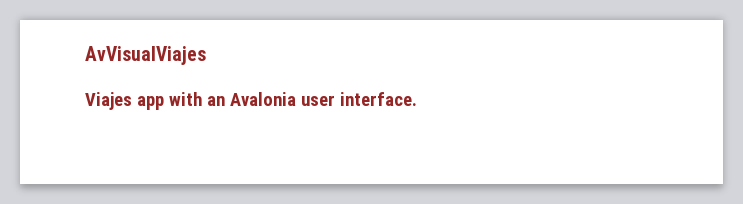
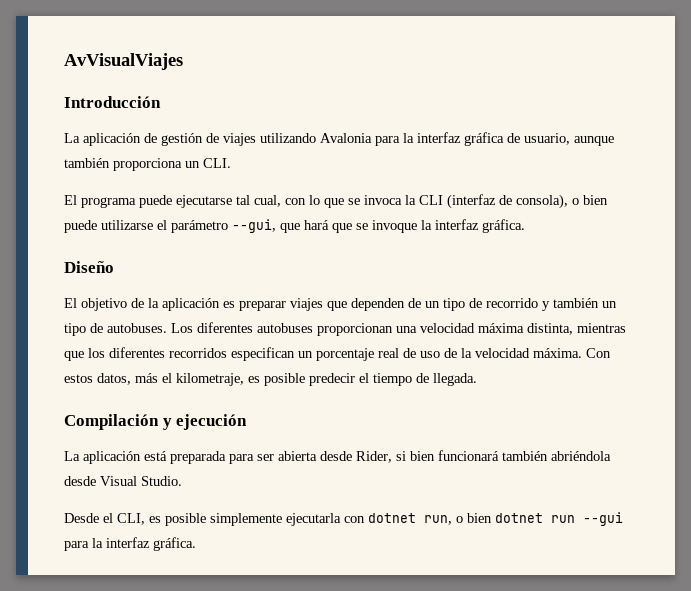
[85,92,417,110] Viajes app with an Avalonia user interface. -> [64,96,161,108] [64,132,614,146] [64,158,231,171] [64,194,608,209] [64,219,525,233] [64,261,114,273] [64,298,617,311] [64,322,626,336] [64,347,611,361] [64,373,477,386] [64,414,248,430] [64,450,611,464] [64,476,182,486] [64,512,623,526] [64,537,196,551] Introducción // La aplicación de gestión de viajes utilizando Avalonia para la interfaz gráfica de usuario, aunque también proporciona un CLI. // El programa puede ejecutarse tal cual, con lo que se invoca la CLI (interfaz de consola), o bien puede utilizarse el parámetro --gui, que hará que se invoque la interfaz gráfica. // Diseño // El objetivo de la aplicación es preparar viajes que dependen de un tipo de recorrido y también un tipo de autobuses. Los diferentes autobuses proporcionan una velocidad máxima distinta, mientras que los diferentes recorridos especifican un porcentaje real de uso de la velocidad máxima. Con estos datos, más el kilometraje, es posible predecir el tiempo de llegada. // Compilación y ejecución // La aplicación está preparada para ser abierta desde Rider, si bien funcionará también abriéndola desde Visual Studio. // Desde el CLI, es posible simplemente ejecutarla con dotnet run, o bien dotnet run --gui para la interfaz gráfica.

